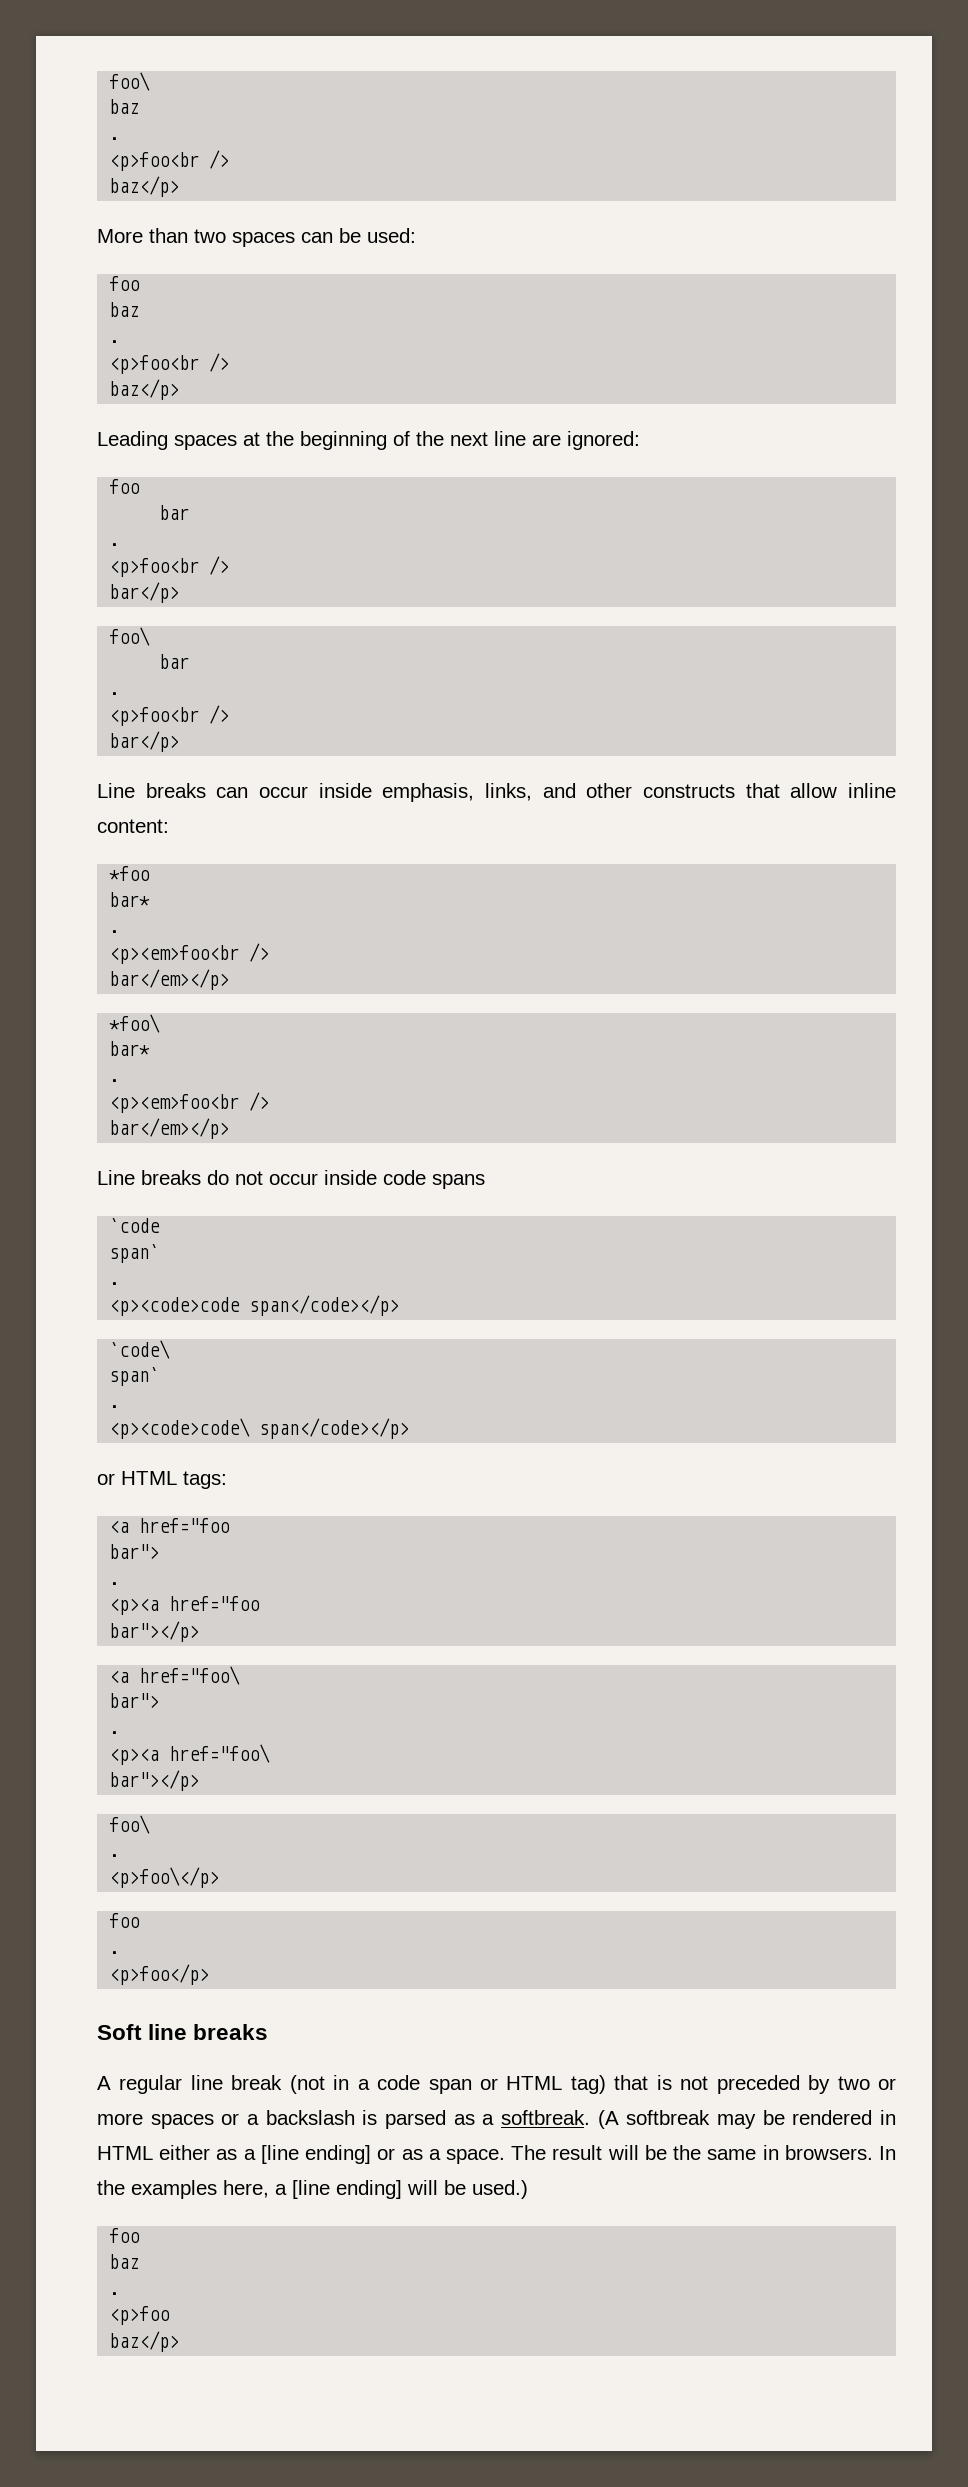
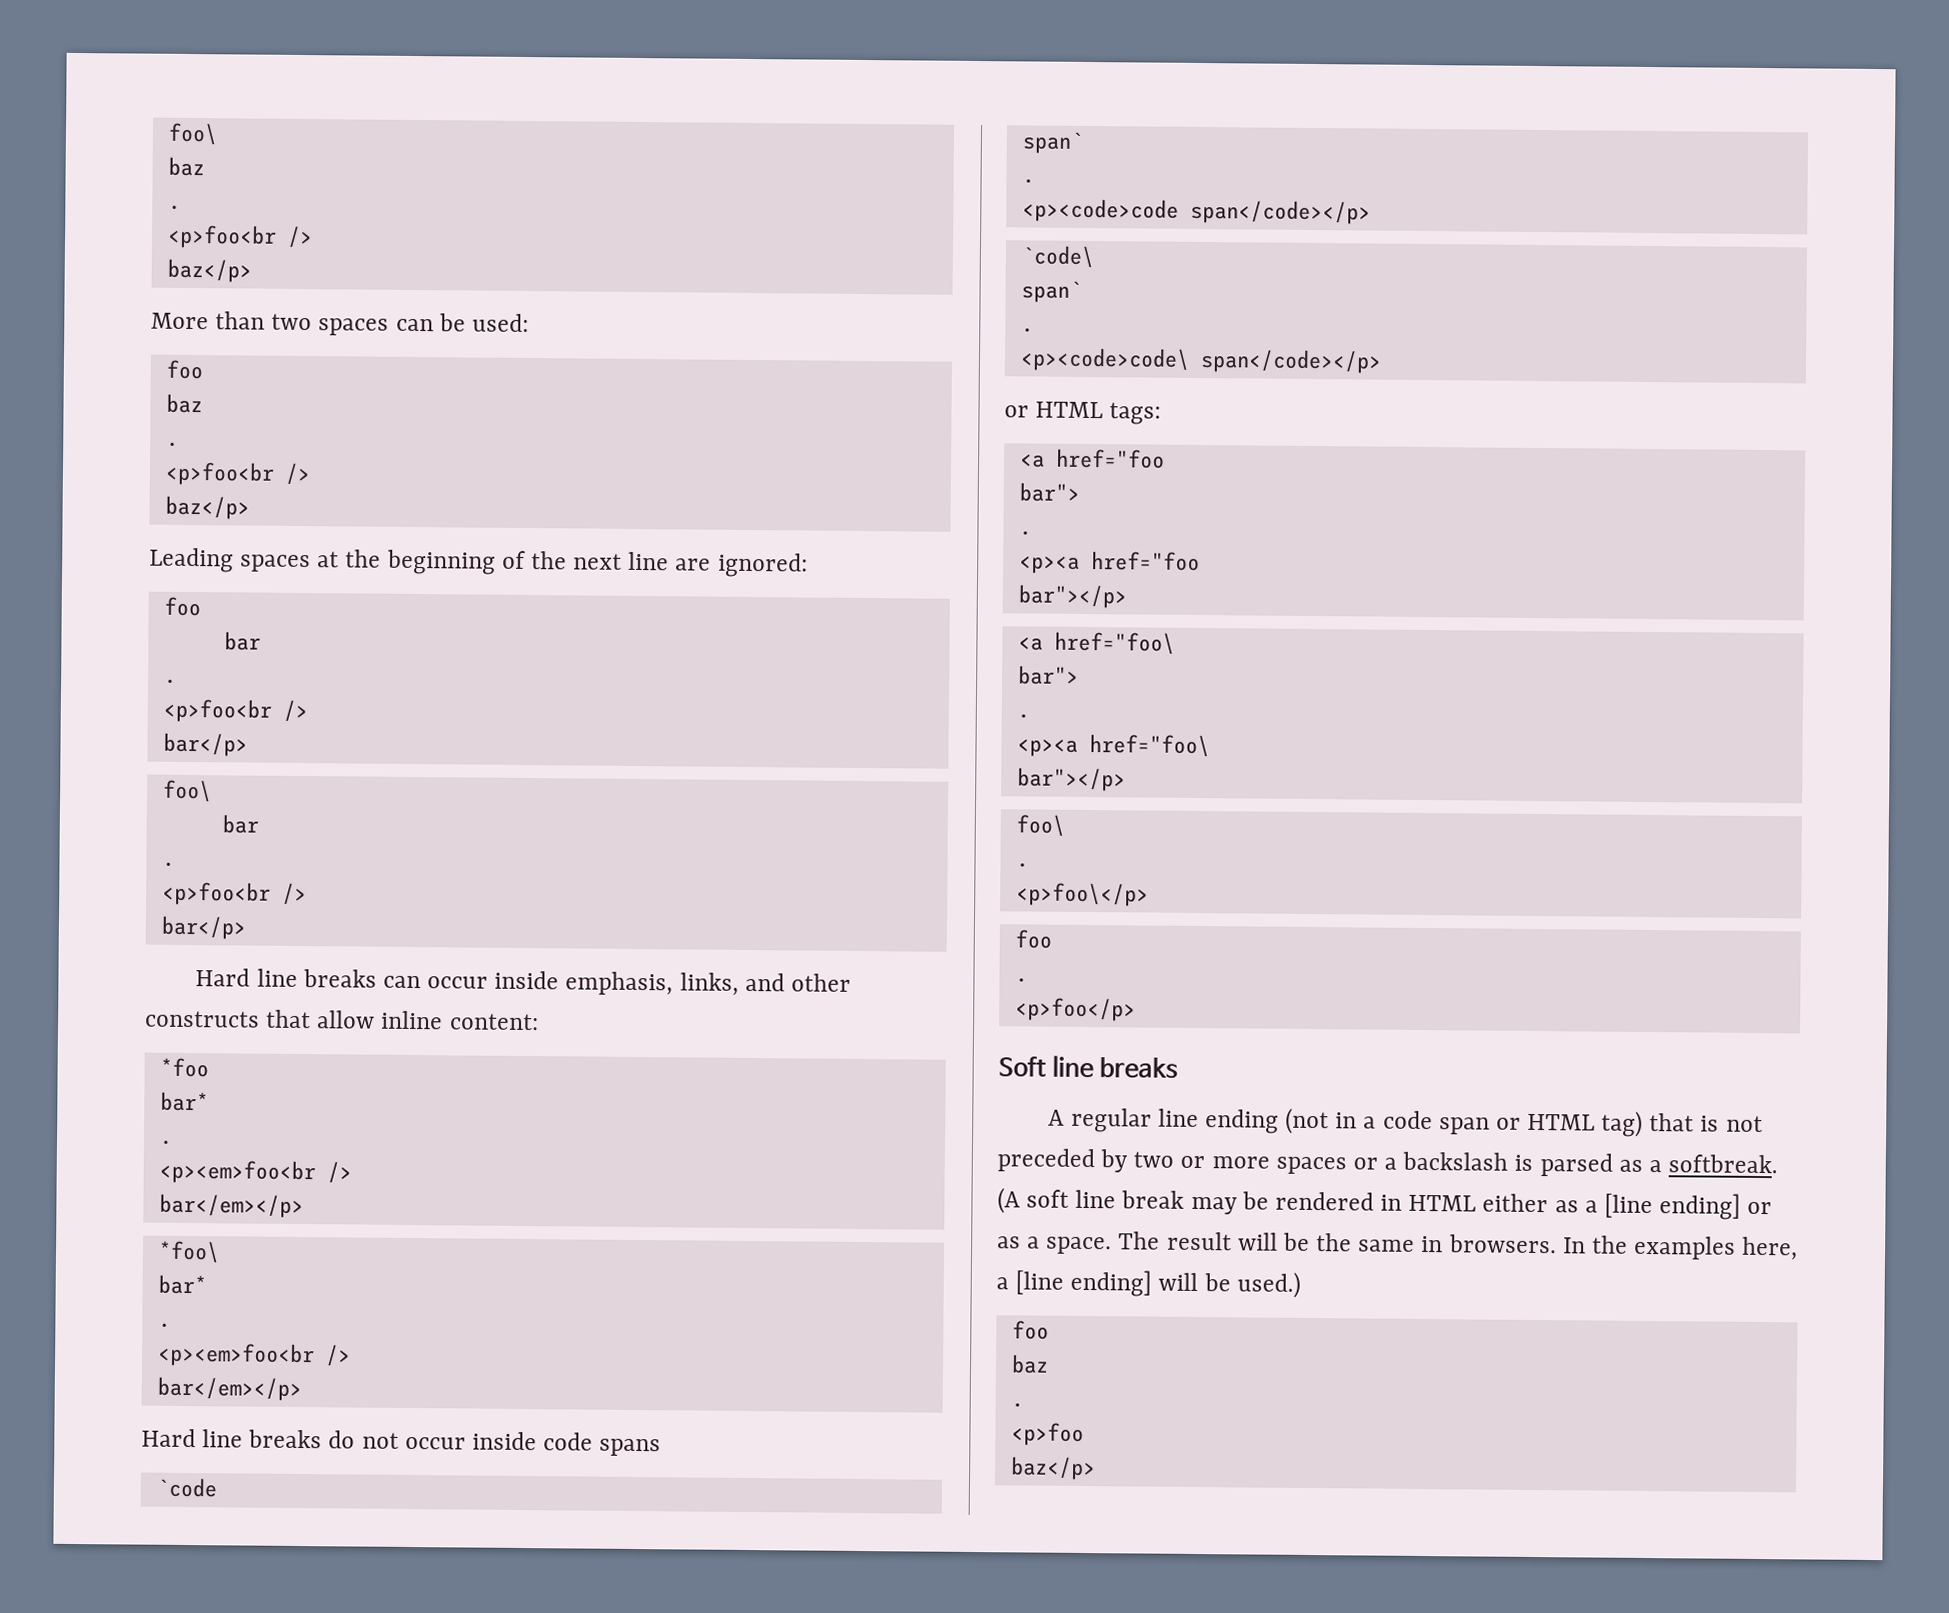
[97,783,135,798] Line -> [195,968,298,987] Hard line
[97,1170,135,1185] Line -> [141,1428,244,1448] Hard line
[231,2075,283,2090] break -> [1204,1109,1279,1134] ending
[626,2110,711,2125] softbreak -> [1026,1189,1185,1209] soft line break

